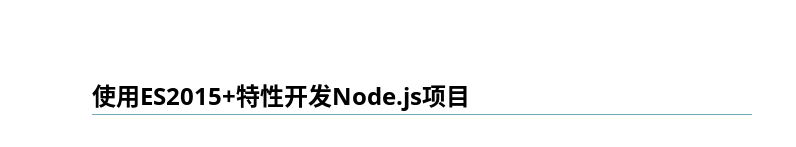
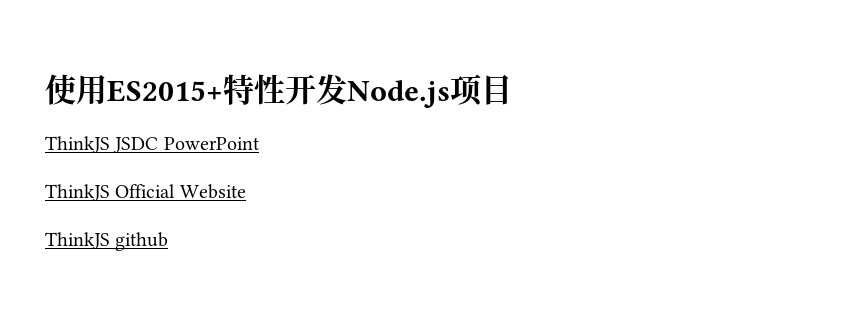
(470, 97) none -> [45,136,260,153] [45,184,246,201] [45,232,169,251] // ThinkJS JSDC PowerPoint // ThinkJS Official Website // ThinkJS github

